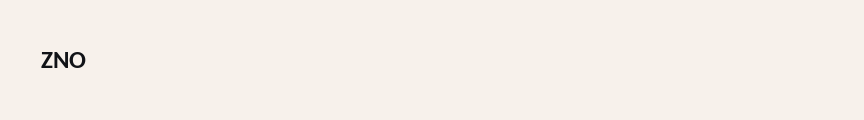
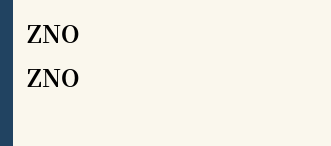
[41,52,86,68] ZNO -> [27,25,79,43] [27,69,79,87] ZNO // ZNO

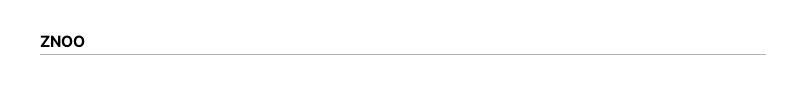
[27,25,79,43] [27,69,79,87] ZNO // ZNO -> [40,35,85,48] ZNOO

